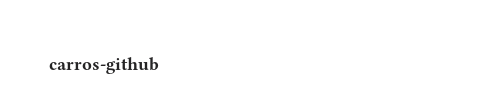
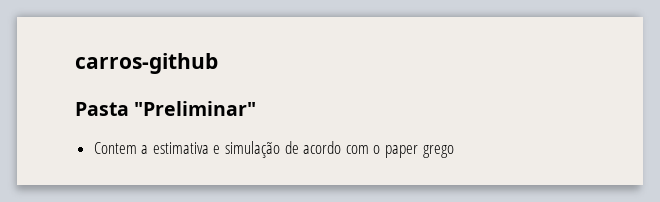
(159, 65) none -> [75,101,257,116] [93,141,454,158] // Pasta "Preliminar" // Contem a estimativa e simulação de acordo com o paper grego

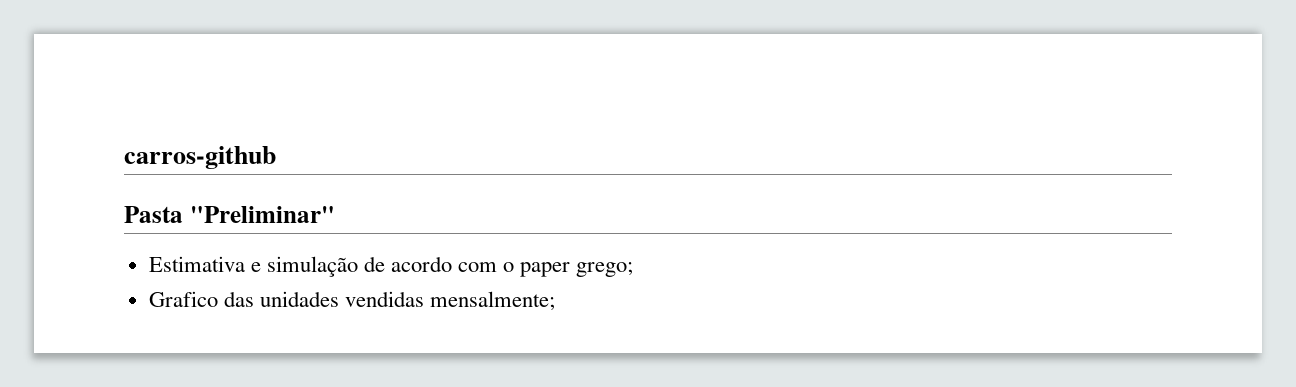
[93,142,209,154] Contem a estimativa -> [148,256,245,272] Estimativa
[422,145,454,158] grego -> [576,262,634,277] [148,291,556,311] grego; // Grafico das unidades vendidas mensalmente;

